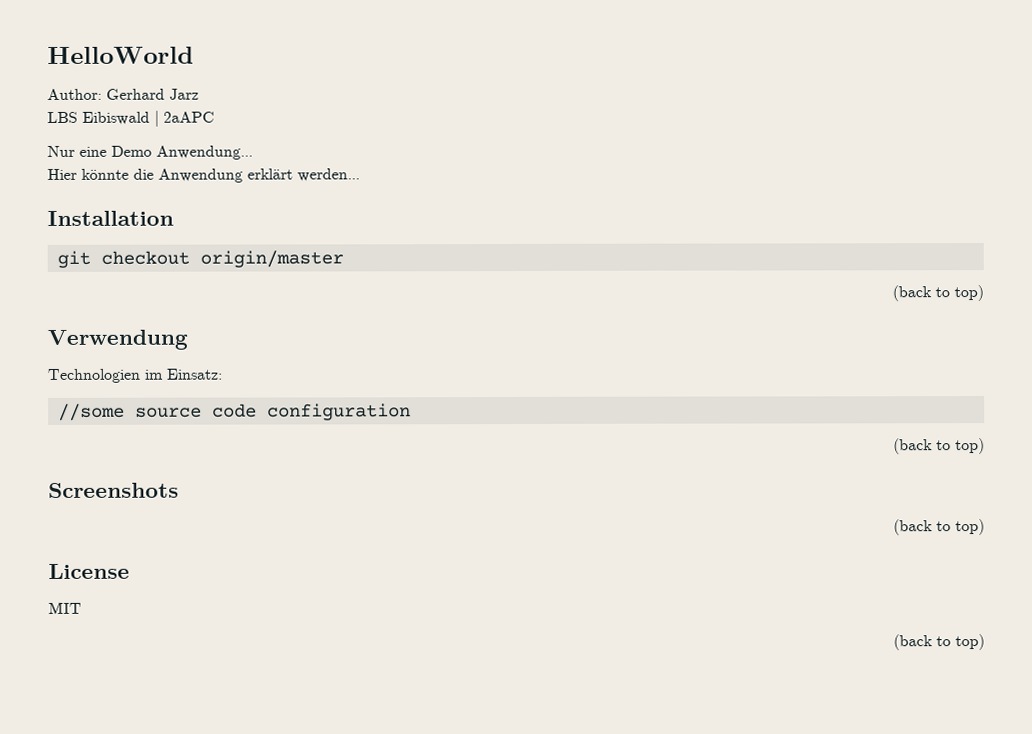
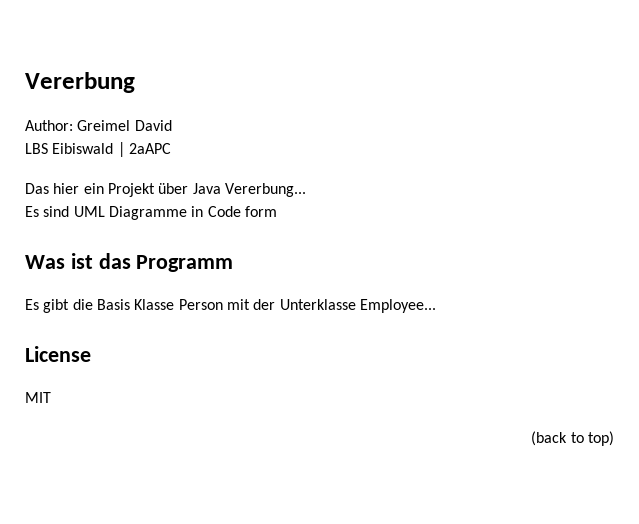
[47,46,194,64] HelloWorld -> [25,72,135,93] Vererbung
[106,88,199,100] Gerhard Jarz -> [77,120,172,131] Greimel David
[47,145,253,160] [47,168,360,183] [47,210,174,226] [56,250,344,268] [892,285,984,302] [47,329,188,350] [48,368,223,383] [57,403,411,421] [893,438,985,455] [48,482,179,498] [893,519,985,536] Nur eine Demo Anwendung... // Hier könnte die Anwendung erklärt werden... // Installation // git checkout origin/master // (back to top) // Verwendung // Technologien im Einsatz: // //some source code configuration // (back to top) // Screenshots // (back to top) -> [25,183,306,197] [25,206,277,220] [25,253,234,272] [25,299,436,313] Das hier ein Projekt über Java Vererbung... // Es sind UML Diagramme in Code form // Was ist das Programm // Es gibt die Basis Klasse Person mit der Unterklasse Employee...

